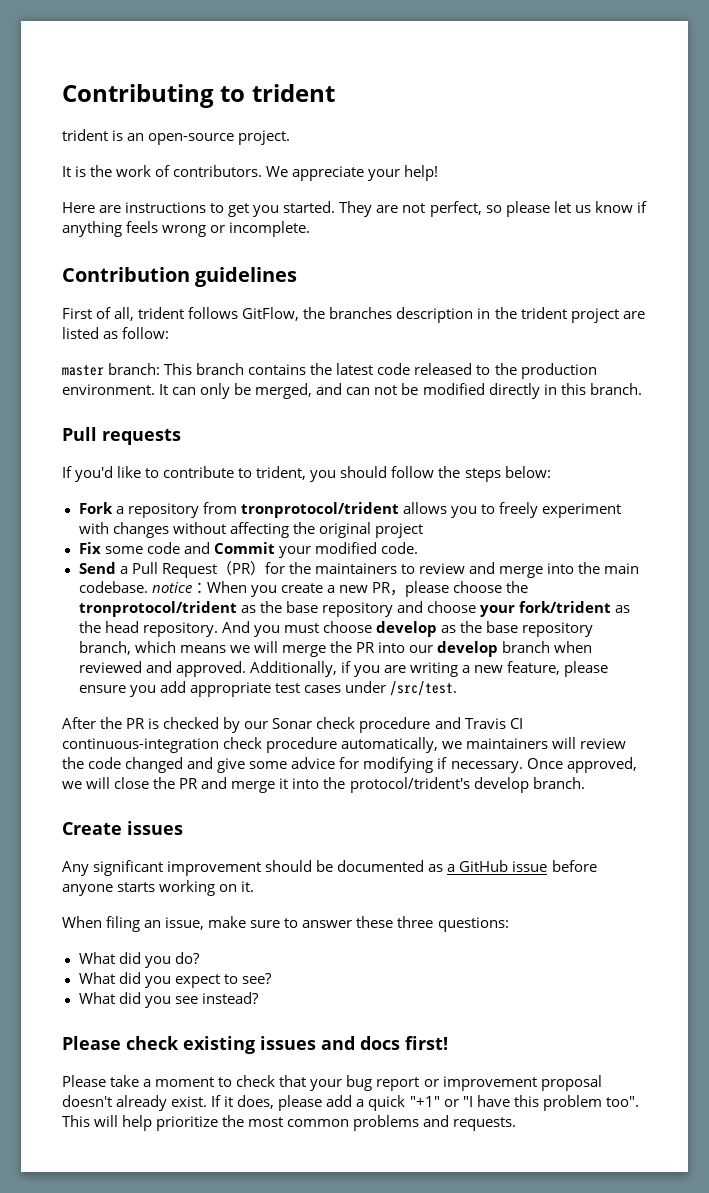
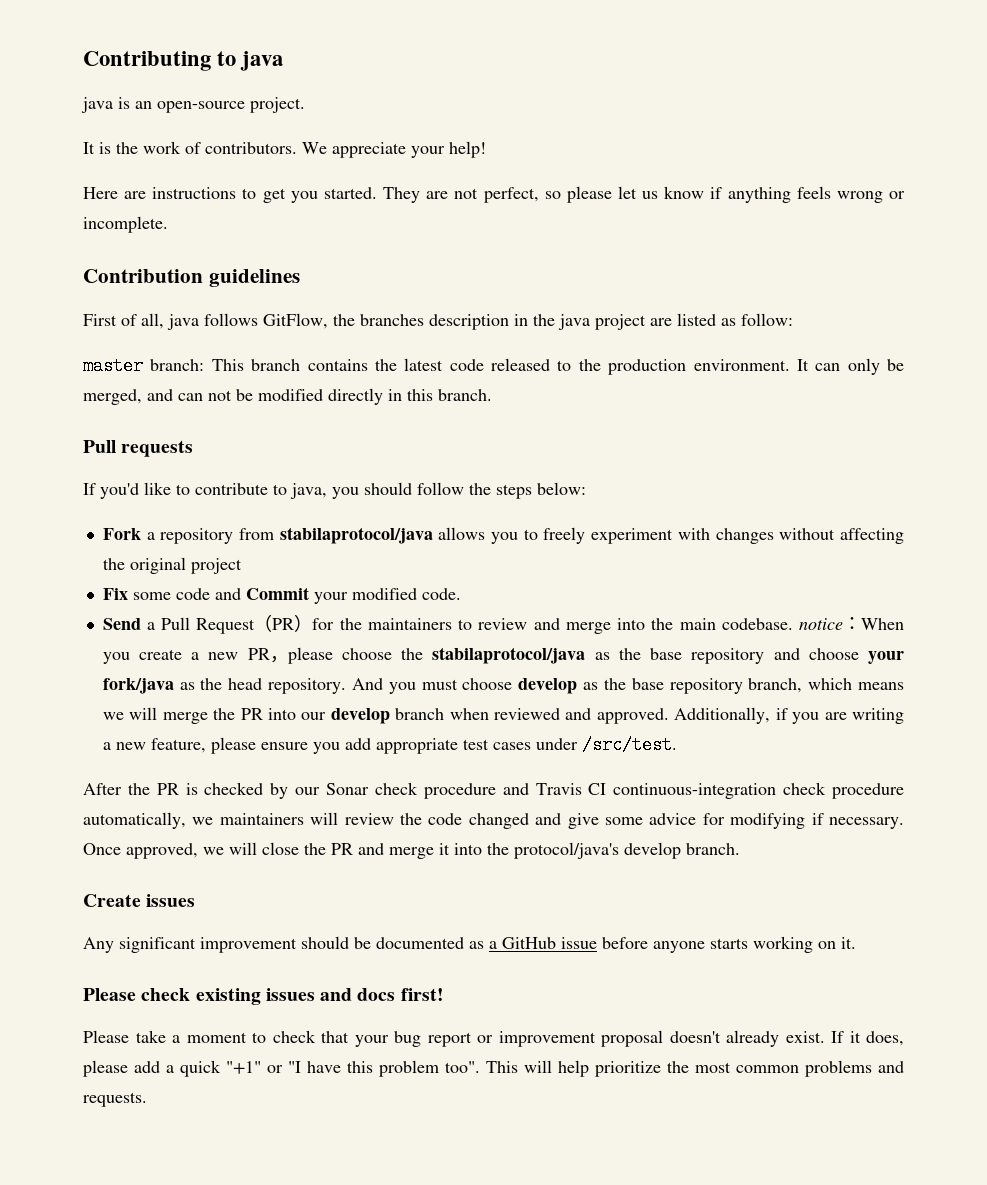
[251,84,335,102] [62,129,108,141] trident // trident -> [240,51,284,71] [81,97,113,113] java // java
[138,307,185,319] trident -> [167,314,199,330] java
[520,307,567,319] trident -> [558,314,590,330] java
[256,466,307,480] trident, -> [290,483,327,499] java,
[240,502,399,518] tronprotocol/trident -> [279,527,433,544] stabilaprotocol/java
[78,601,237,617] tronprotocol/trident -> [432,647,586,664] stabilaprotocol/java
[518,601,611,613] fork/trident -> [102,678,174,694] fork/java
[349,777,470,793] protocol/trident's -> [514,842,619,859] protocol/java's
[62,916,509,932] [78,952,200,968] [78,972,272,988] [78,992,259,1008] // When filing an issue, make sure to answer these three questions: // What did you do? // What did you expect to see? // What did you see instead? -> (856, 943) none

